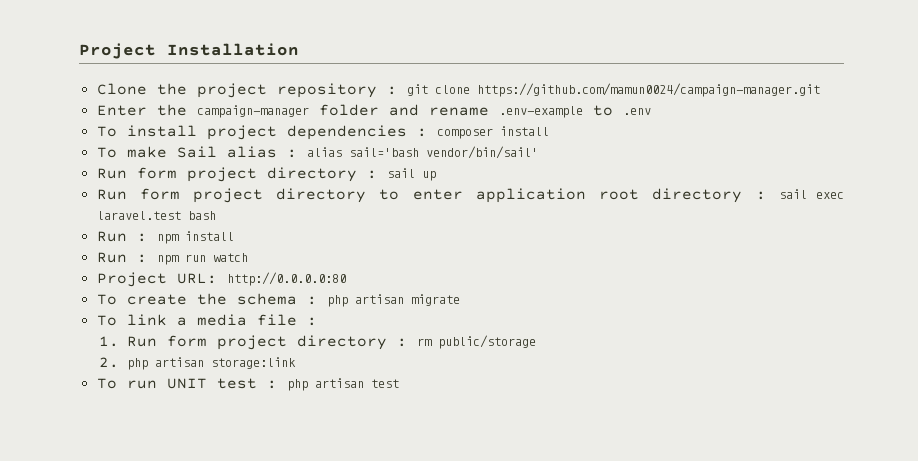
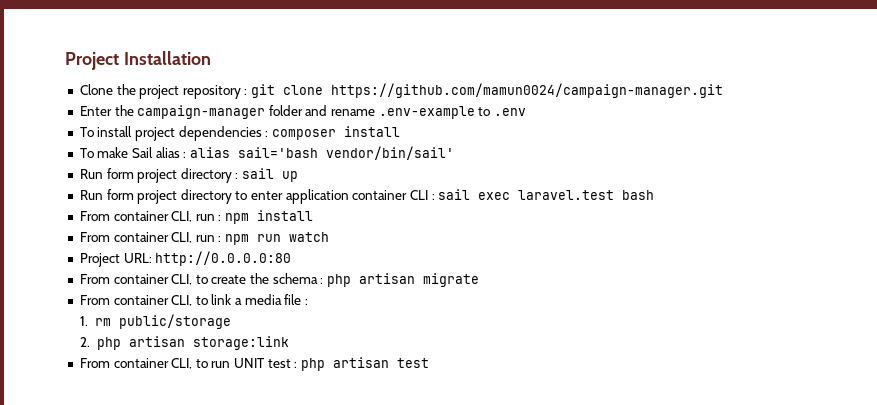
[599,188,743,203] root directory -> [352,190,429,200] container CLI
[96,231,127,242] Run -> [79,211,215,222] From container CLI, run
[96,252,127,263] Run -> [79,232,215,243] From container CLI, run
[96,294,117,305] To -> [79,274,208,285] From container CLI, to
[96,315,117,326] To -> [79,295,208,306] From container CLI, to
[126,335,407,350] Run form project directory : -> (89, 321) none
[96,378,117,389] To -> [79,358,208,369] From container CLI, to

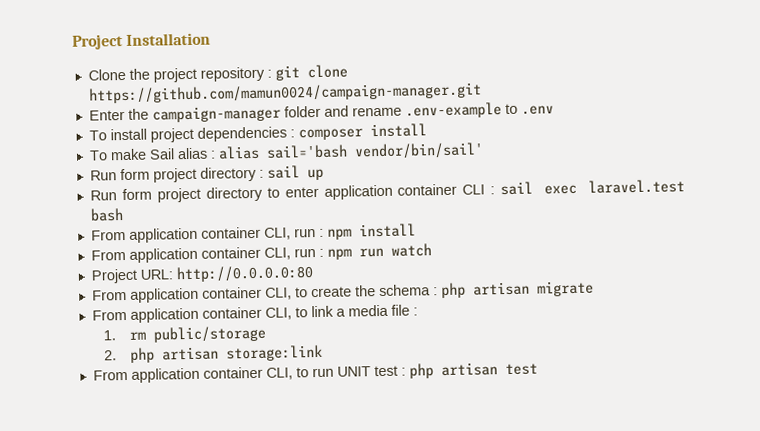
(110, 216) none -> [128,227,198,243] application
(110, 237) none -> [128,247,198,263] application
(110, 279) none -> [129,287,199,303] application
(110, 300) none -> [129,307,199,323] application
(110, 363) none -> [130,367,200,383] application

